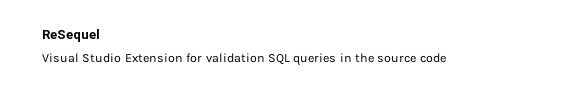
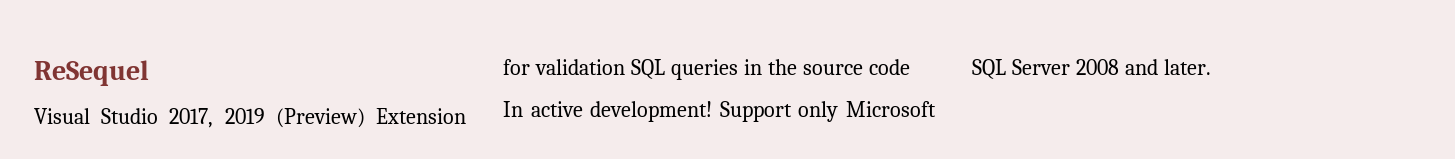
(122, 58) none -> [169,108,365,128] 2017, 2019 (Preview)
(446, 58) none -> [503,101,936,122] [972,59,1211,79] // In active development! Support only Microsoft SQL Server 2008 and later.

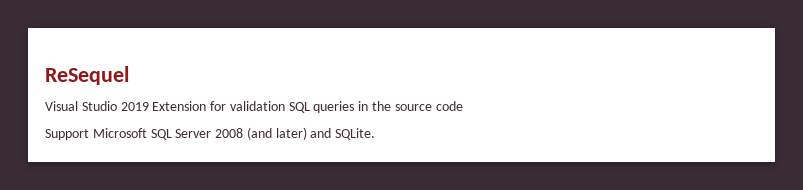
[169,108,365,128] 2017, 2019 (Preview) -> [120,102,149,111] 2019
[503,101,936,122] [972,59,1211,79] In active development! Support only Microsoft SQL Server 2008 and later. -> [45,127,376,140] Support Microsoft SQL Server 2008 (and later) and SQLite.

